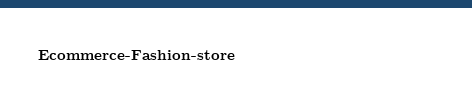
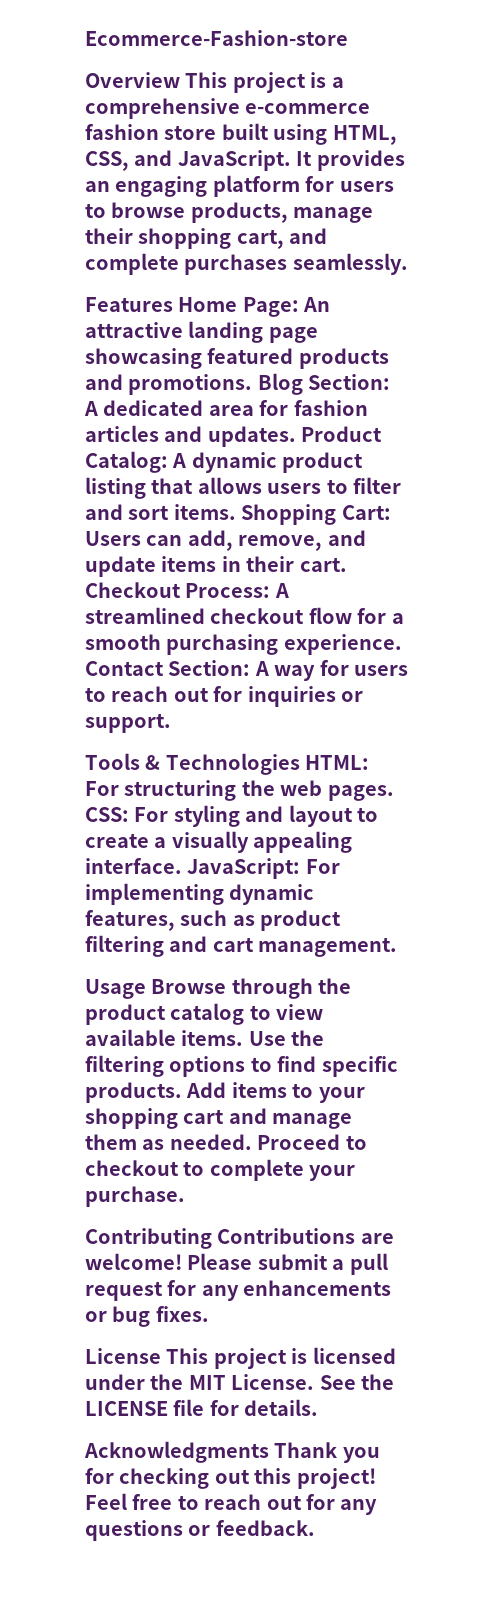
(235, 55) none -> [85,72,344,93] [85,98,371,119] [85,123,397,145] [85,150,405,171] [85,175,394,197] [85,202,374,223] [85,228,328,249] [85,253,408,275] [85,297,331,317] [85,321,318,343] [85,348,389,369] [85,373,391,395] [84,400,368,416] [85,425,383,447] [85,451,364,473] [85,477,401,499] [85,504,391,525] [85,530,366,551] [85,556,347,577] [85,582,289,598] [85,607,404,624] [85,634,402,655] [85,660,408,681] [85,686,363,707] [85,713,171,733] [85,753,370,775] [85,780,394,801] [85,805,378,827] [85,831,353,853] [85,858,340,879] [85,883,315,905] [85,910,342,931] [85,935,398,957] [85,978,352,999] [85,1003,324,1025] [85,1029,325,1046] [85,1055,398,1077] [85,1082,365,1103] [85,1108,353,1129] [85,1134,367,1150] [85,1159,356,1181] [85,1186,185,1207] [85,1228,394,1249] [85,1253,388,1275] [85,1280,392,1301] [85,1306,209,1327] [85,1347,396,1369] [85,1374,394,1390] [85,1399,319,1416] [84,1441,380,1463] [85,1468,376,1489] [85,1493,378,1515] [85,1520,315,1541] // Overview This project is a comprehensive e-commerce fashion store built using HTML, CSS, and JavaScript. It provides an engaging platform for users to browse products, manage their shopping cart, and complete purchases seamlessly. // Features Home Page: An attractive landing page showcasing featured products and promotions. Blog Section: A dedicated area for fashion articles and updates. Product Catalog: A dynamic product listing that allows users to filter and sort items. Shopping Cart: Users can add, remove, and update items in their cart. Checkout Process: A streamlined checkout flow for a smooth purchasing experience. Contact Section: A way for users to reach out for inquiries or support. // Tools & Technologies HTML: For structuring the web pages. CSS: For styling and layout to create a visually appealing interface. JavaScript: For implementing dynamic features, such as product filtering and cart management. // Usage Browse through the product catalog to view available items. Use the filtering options to find specific products. Add items to your shopping cart and manage them as needed. Proceed to checkout to complete your purchase. // Contributing Contributions are welcome! Please submit a pull request for any enhancements or bug fixes. // License This project is licensed under the MIT License. See the LICENSE file for details. // Acknowledgments Thank you for checking out this project! Feel free to reach out for any questions or feedback.

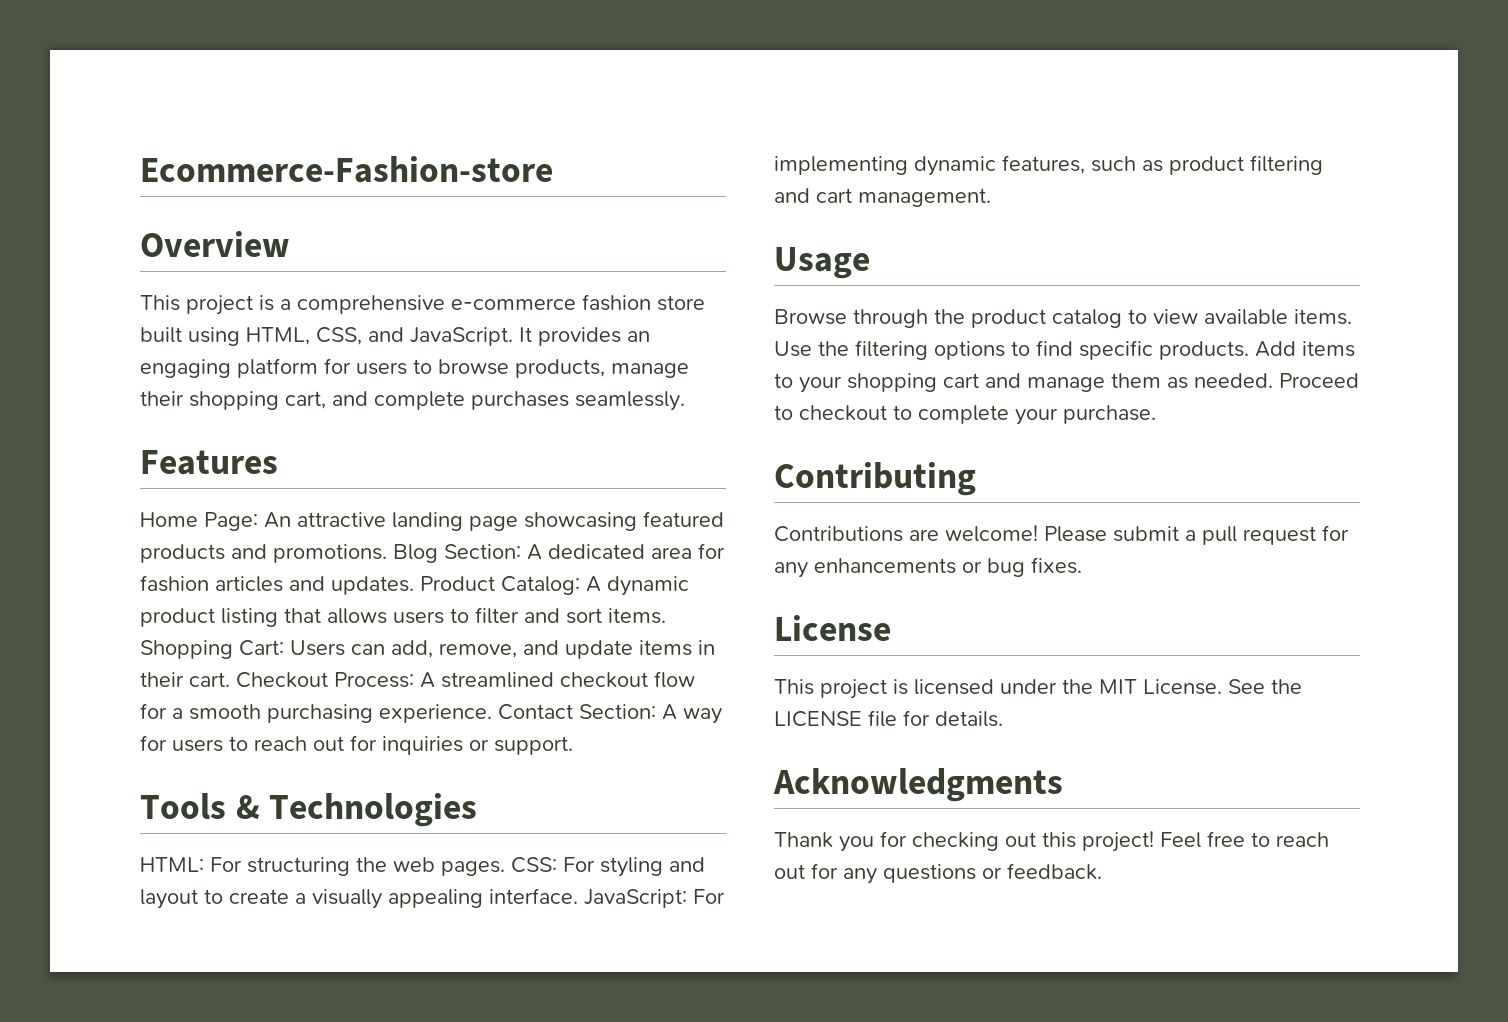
(180, 80) none -> (290, 244) //
(173, 304) none -> (278, 462) //
(300, 764) none -> (478, 810) //
(146, 989) none -> (870, 263) //
(212, 1238) none -> (976, 479) //
(161, 1356) none -> (891, 628) //
(269, 1452) none -> (1063, 785) //

